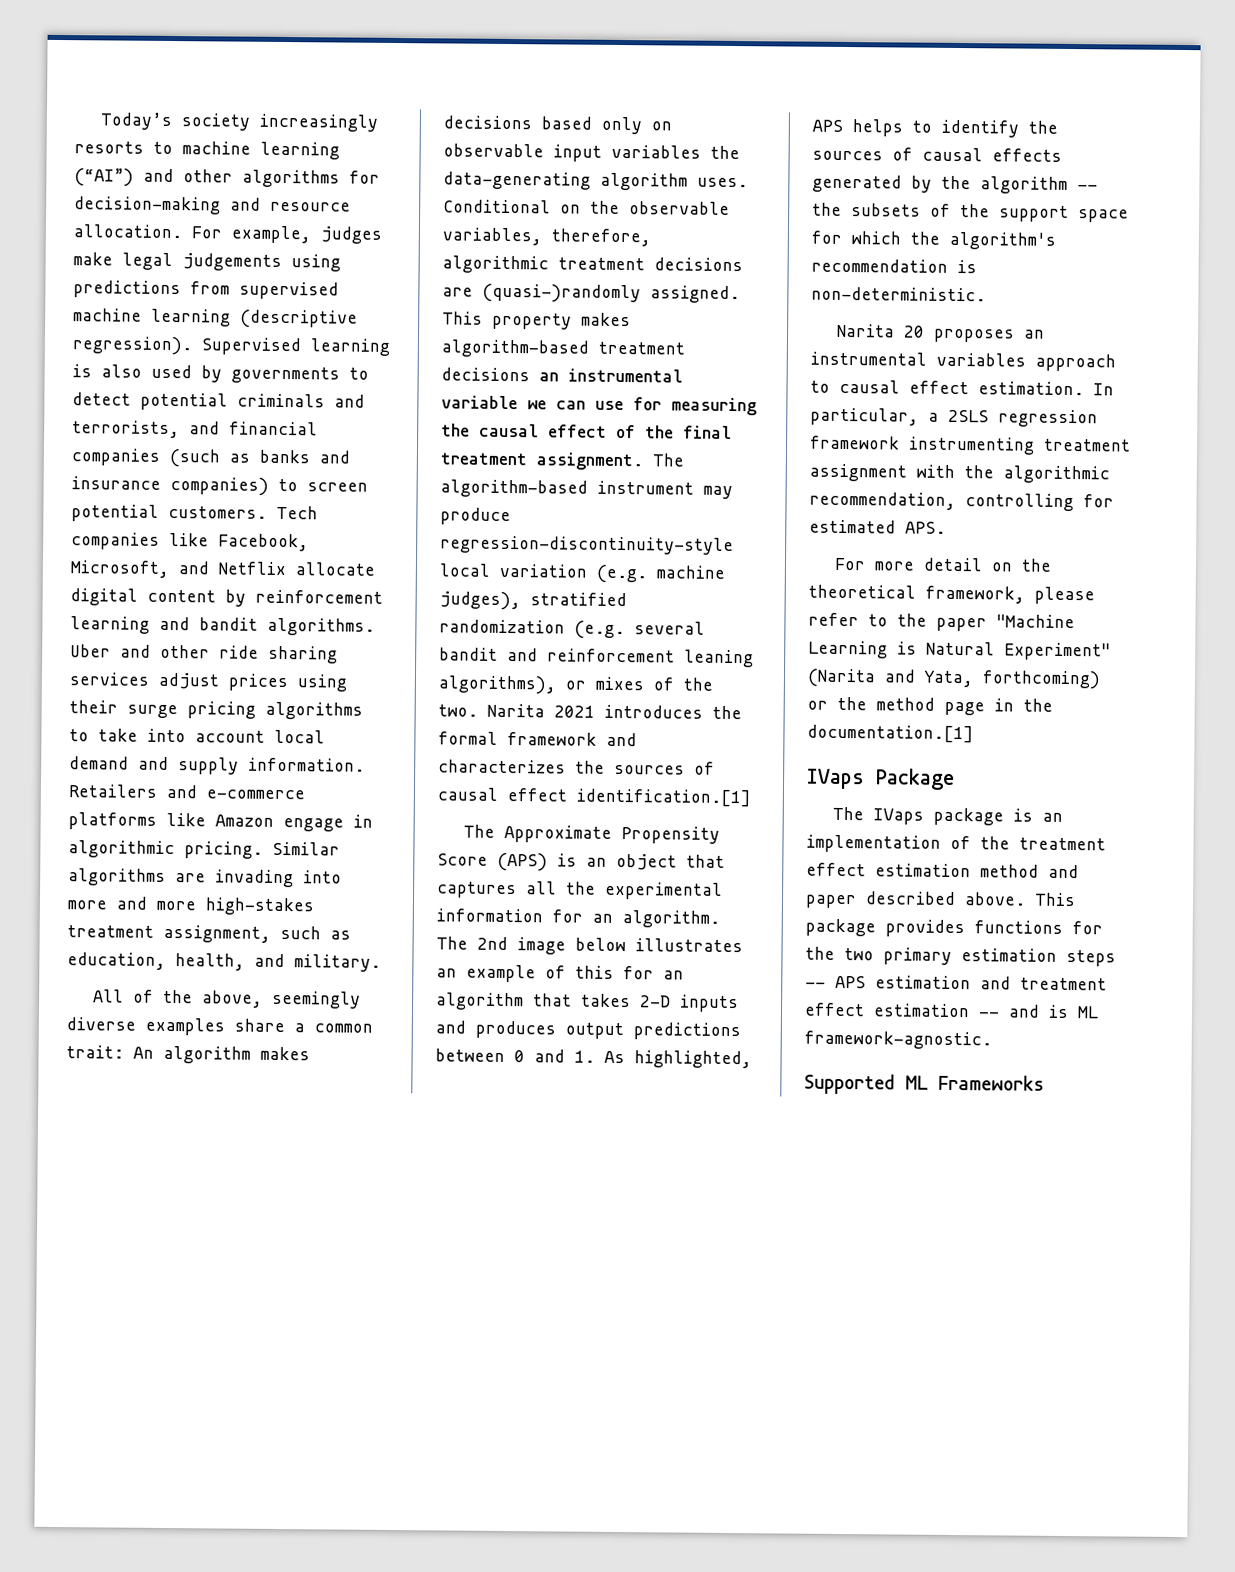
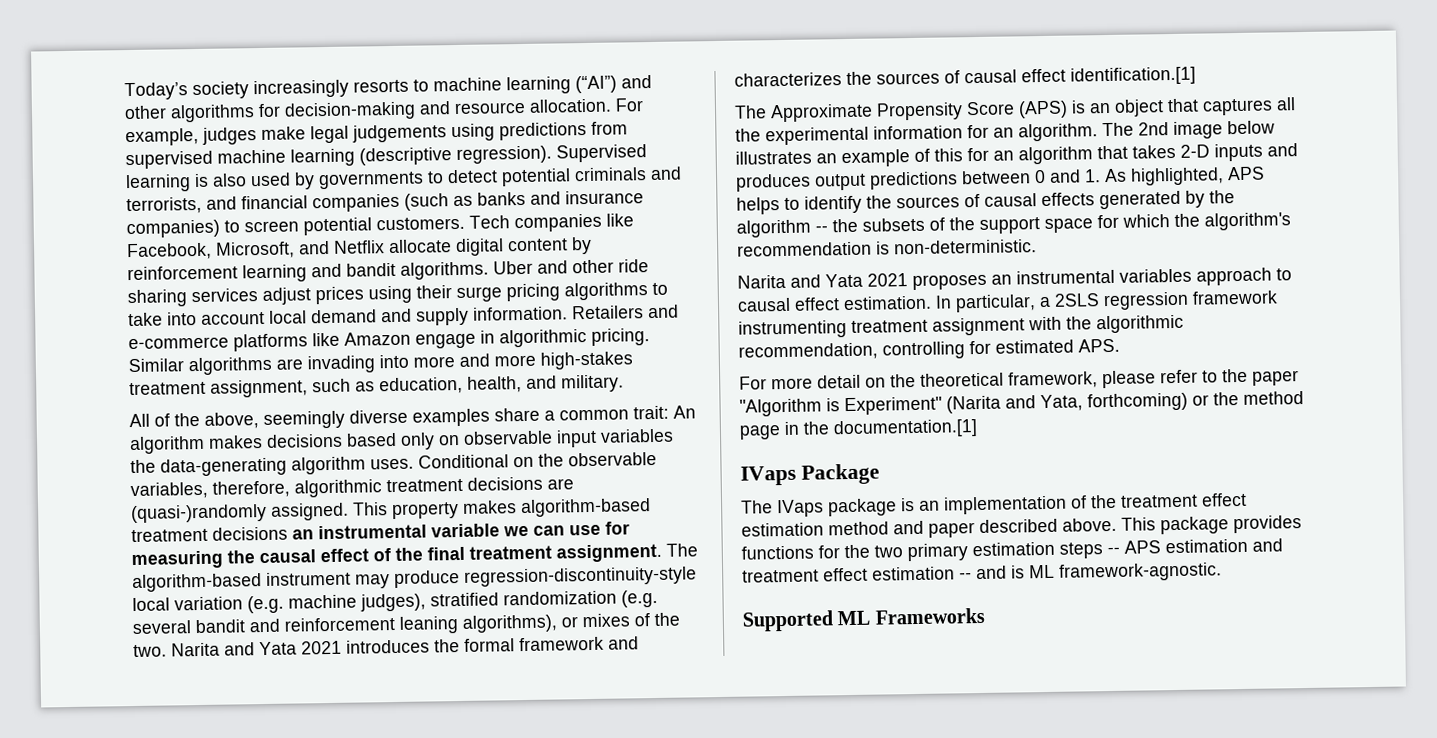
(545, 710) none -> [224,641,297,656] and Yata
[904,325,926,338] 20 -> [790,273,908,288] and Yata 2021
[996,614,1075,629] [808,640,995,659] "Machine Learning is Natural -> [739,398,840,417] "Algorithm is

